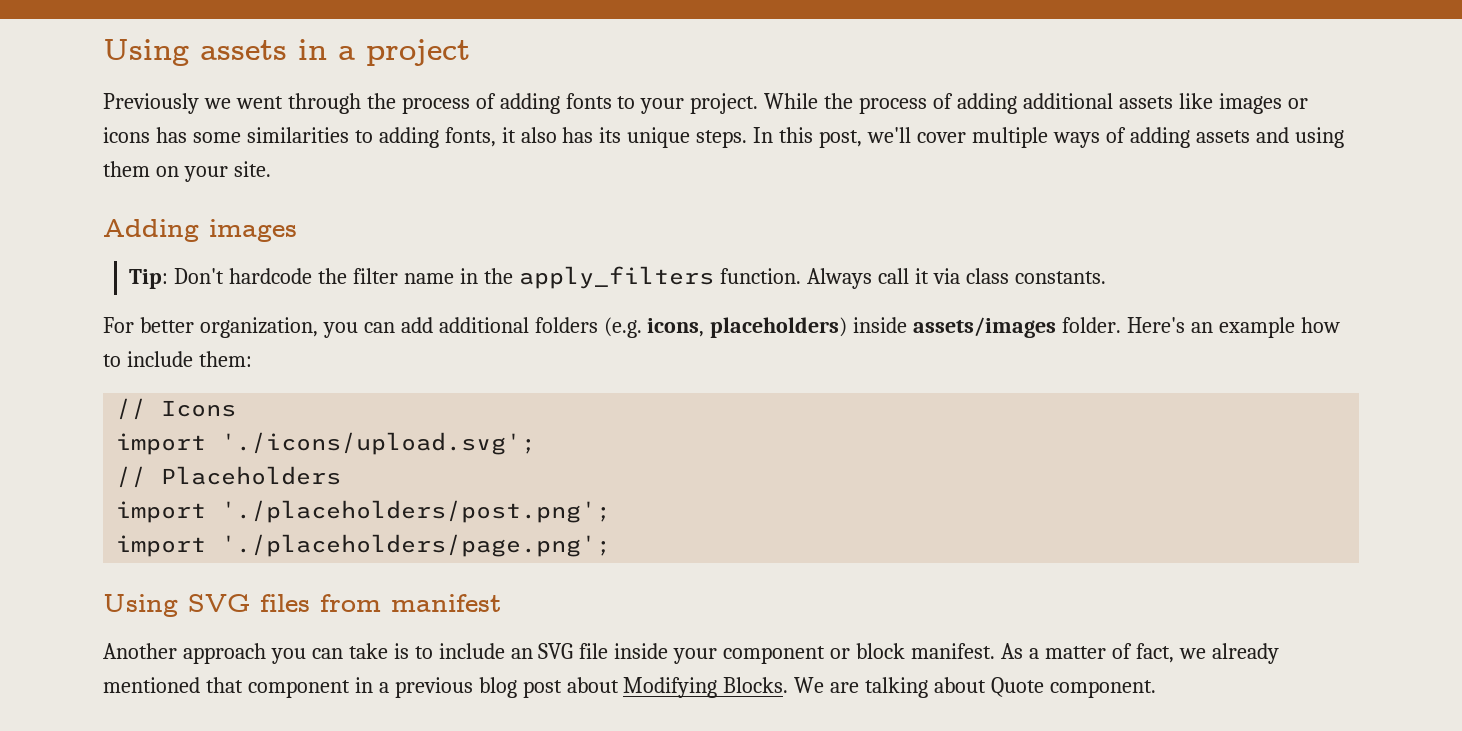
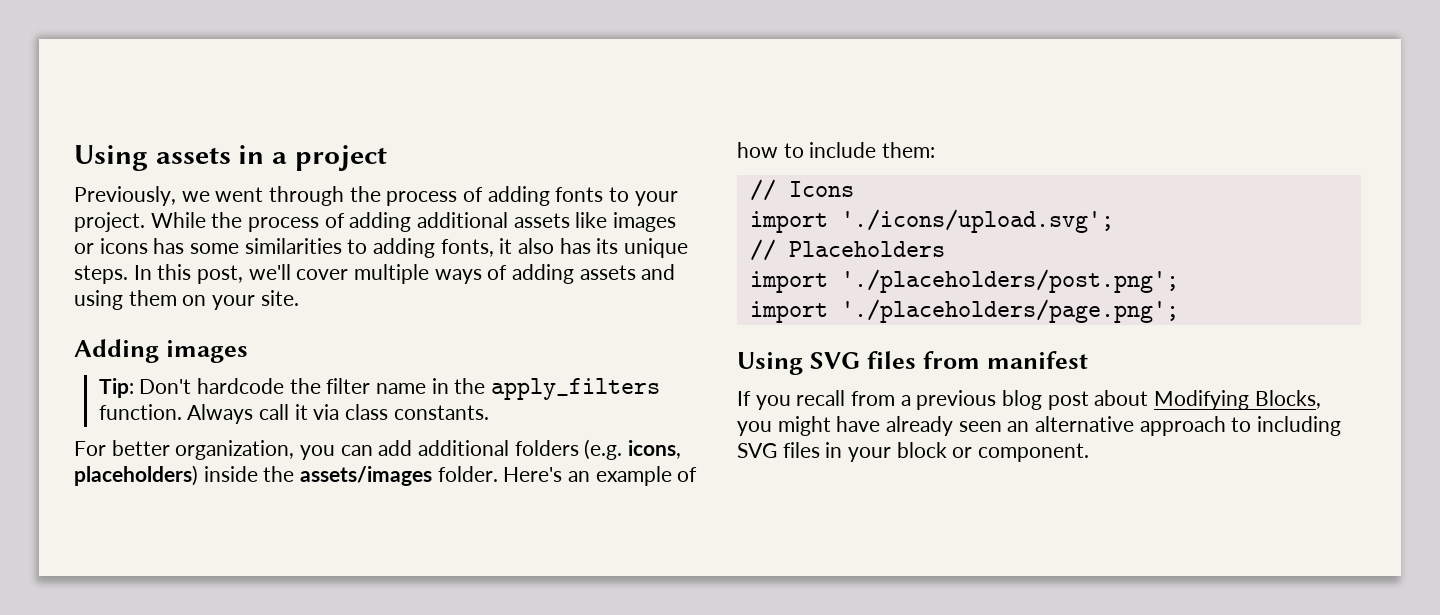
[103,93,199,114] Previously -> [74,186,176,206] Previously,
(908, 325) none -> [263,466,295,482] the
(1296, 327) none -> [677,467,698,482] of
[103,643,1279,664] [103,677,373,698] Another approach you can take is to include an SVG file inside your component or block manifest. As a matter of fact, we already mentioned that component in -> [737,390,896,410] If you recall from
[723,677,1045,698] Blocks. We are talking about Quote -> [1254,390,1321,409] [737,416,1342,436] [737,442,973,462] Blocks, you might have already seen an alternative approach to including SVG files in your block or

